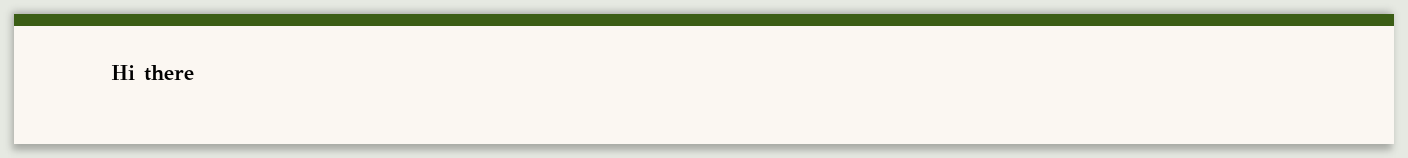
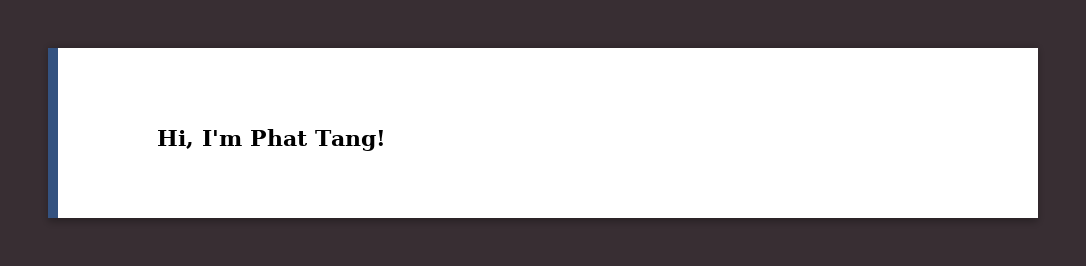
[111,65,194,81] Hi there -> [157,129,386,151] Hi, I'm Phat Tang!

